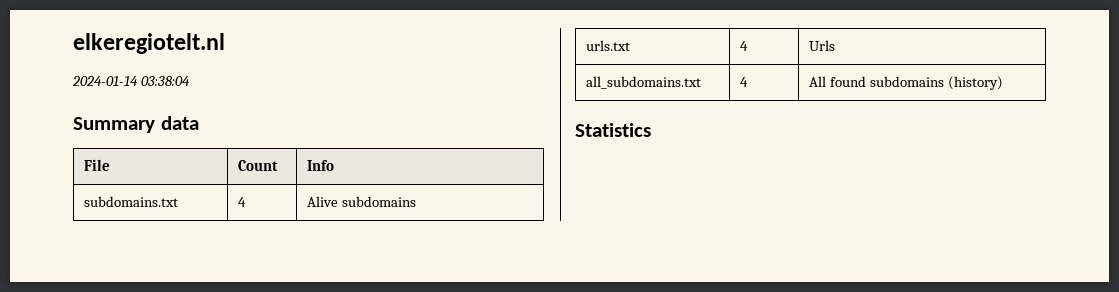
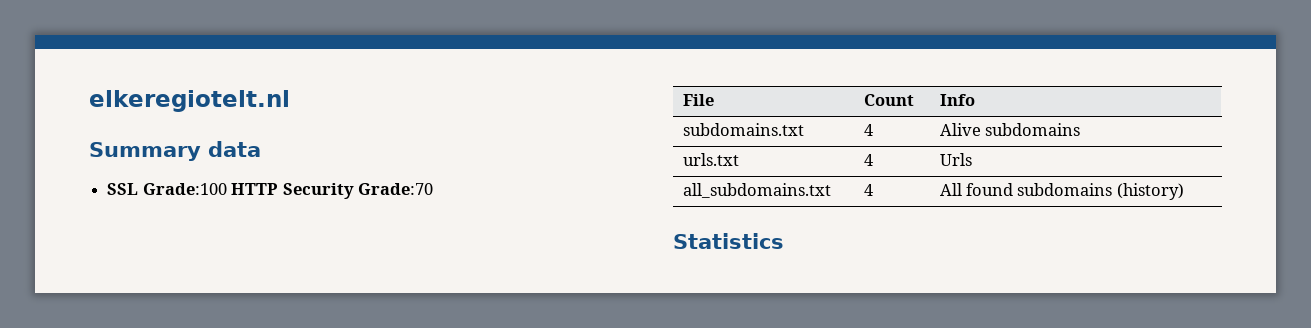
[72,76,190,86] // 2024-01-14 03:38:04 -> (290, 101) none
(199, 123) none -> [107,183,433,199] // SSL Grade:100 HTTP Security Grade:70

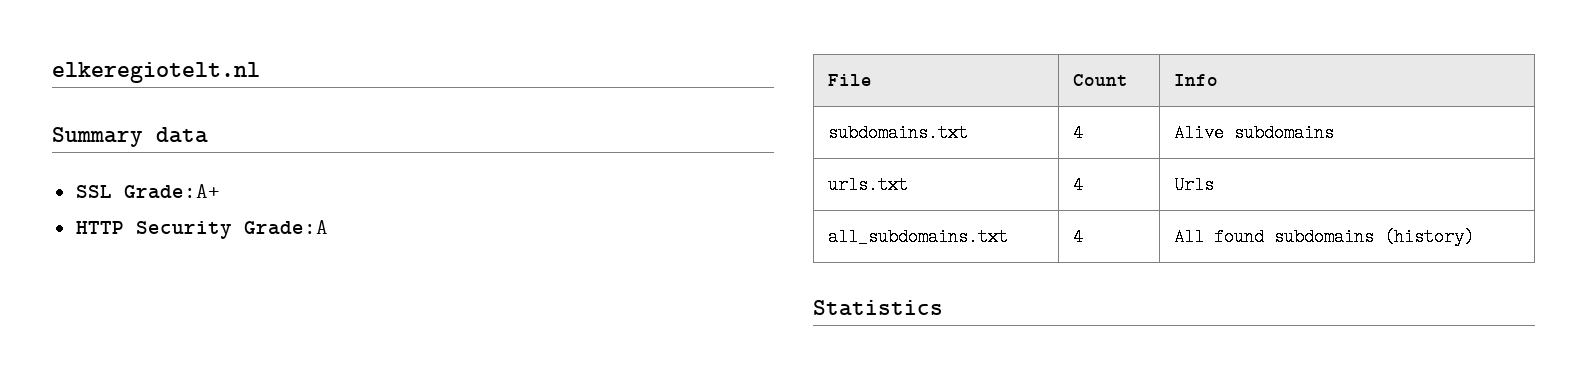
[142,183,227,195] Grade:100 -> [123,184,220,199] Grade:A+ //
[357,183,433,195] Grade:70 -> [243,220,328,235] Grade:A

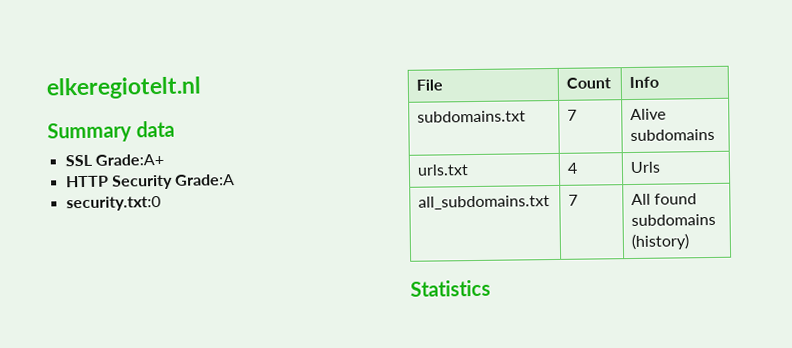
(328, 227) none -> [65,196,161,212] // security.txt:0
[1073,124,1084,142] 4 -> [567,109,578,121] 7
[1073,228,1084,246] 4 -> [568,194,579,206] 7

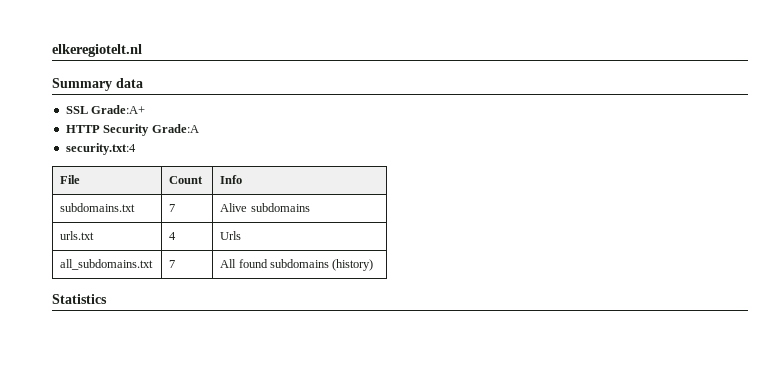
[65,196,161,212] security.txt:0 -> [65,143,136,155] security.txt:4

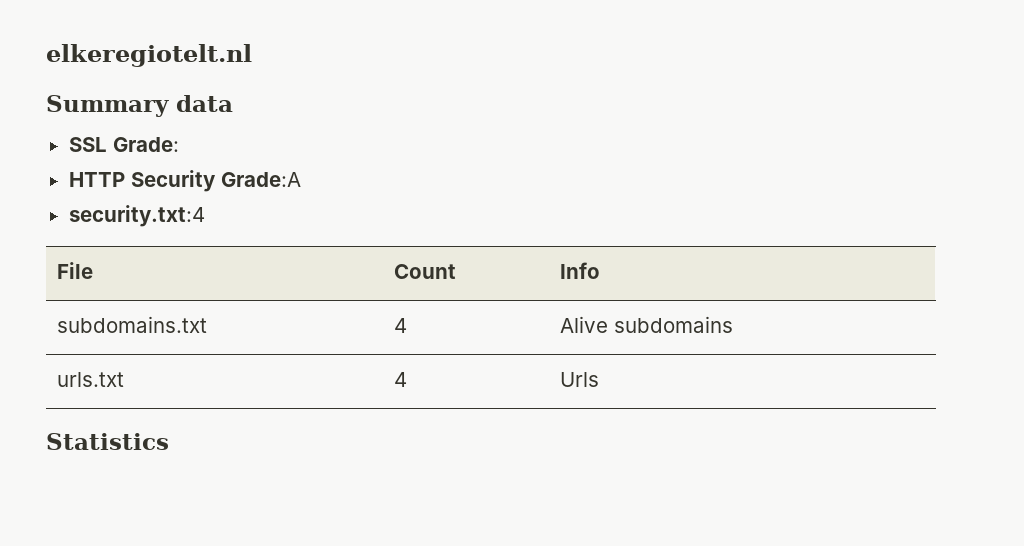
[91,105,146,114] Grade:A+ -> [112,137,179,152] Grade:
[169,204,176,212] 7 -> [393,318,407,333] 4
[60,259,154,270] [169,260,176,268] [220,259,374,271] // all_subdomains.txt | 7 | All found subdomains (history) -> (599, 379) none

